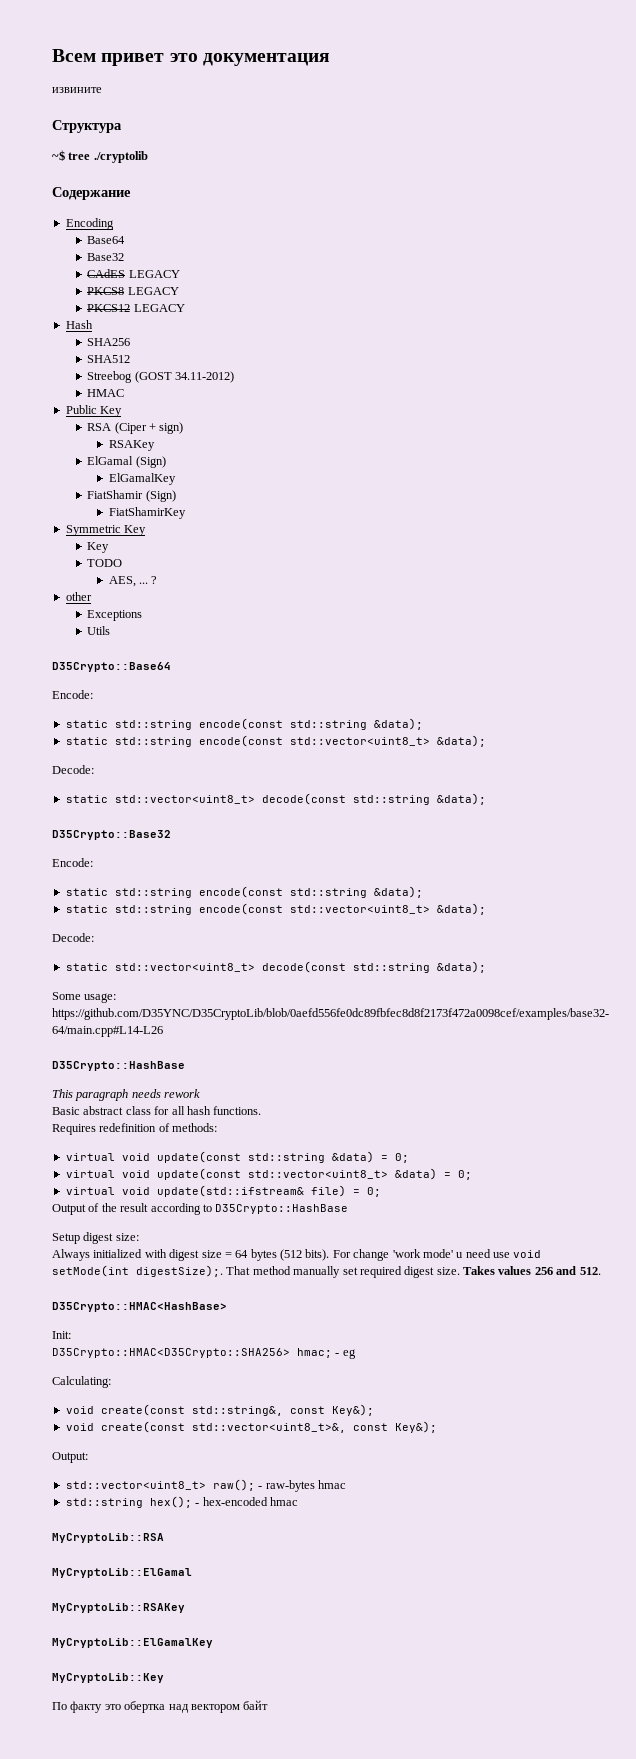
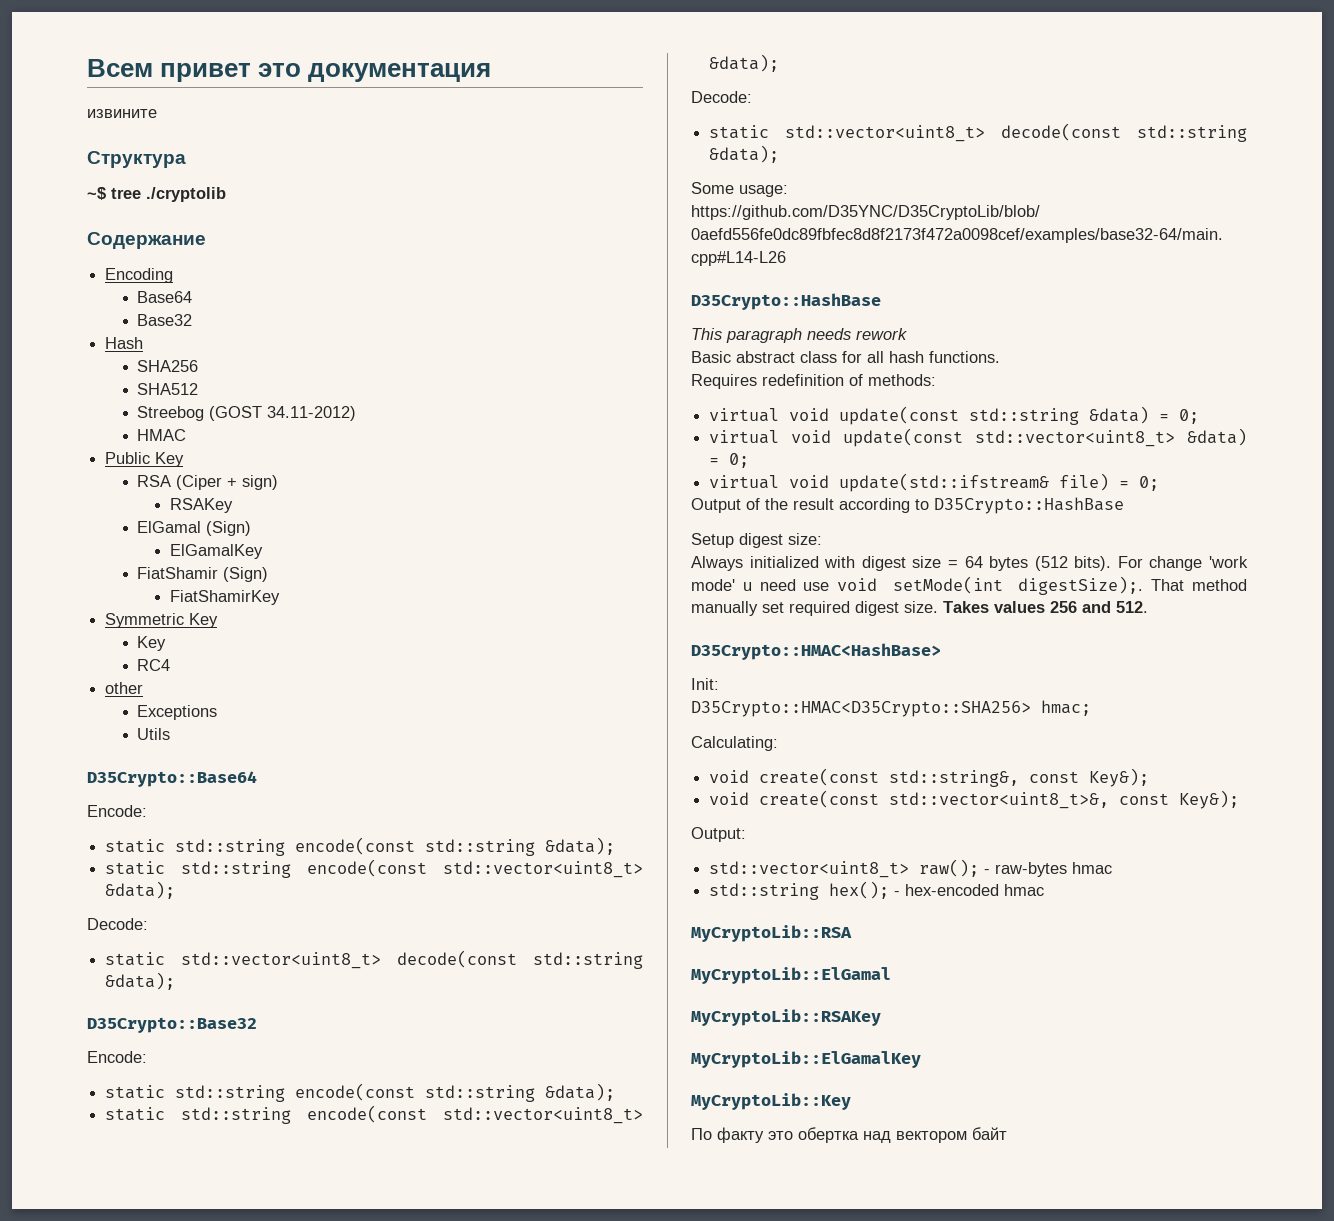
[87,269,180,278] [87,287,179,295] [87,304,185,312] // CAdES LEGACY // PKCS8 LEGACY // PKCS12 LEGACY -> (193, 320) none
[87,559,123,567] [108,576,158,587] TODO // AES, ... ? -> [137,659,171,671] RC4
[335,1349,356,1359] - eg -> (1091, 708) none

